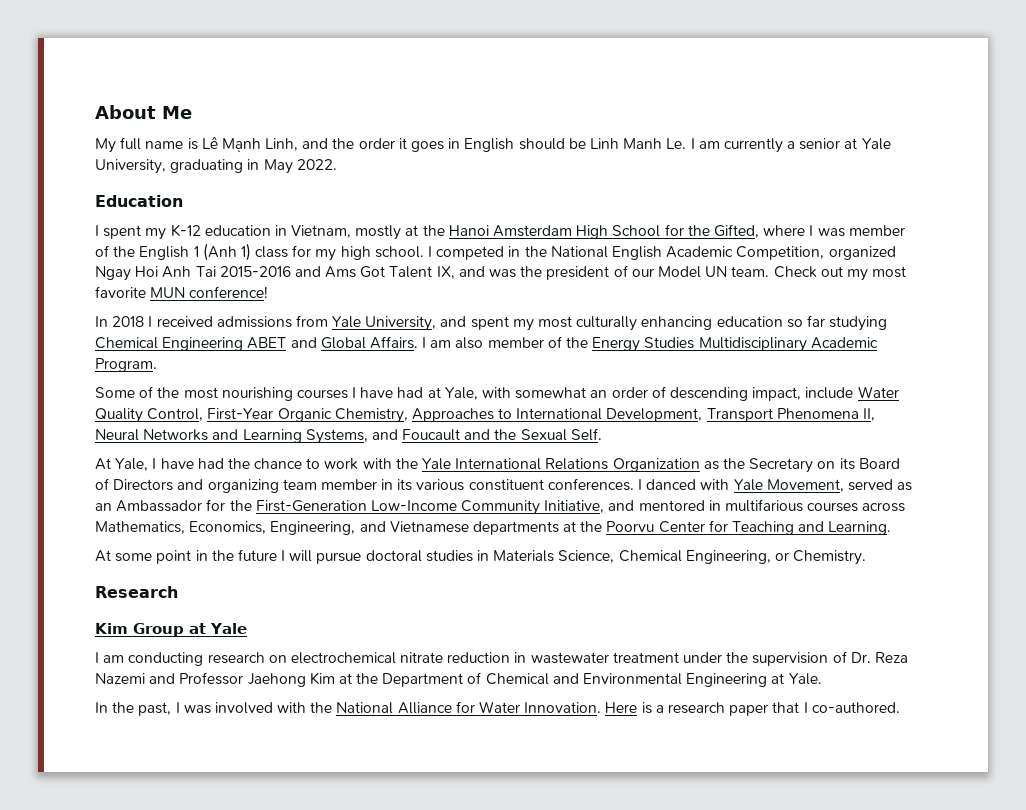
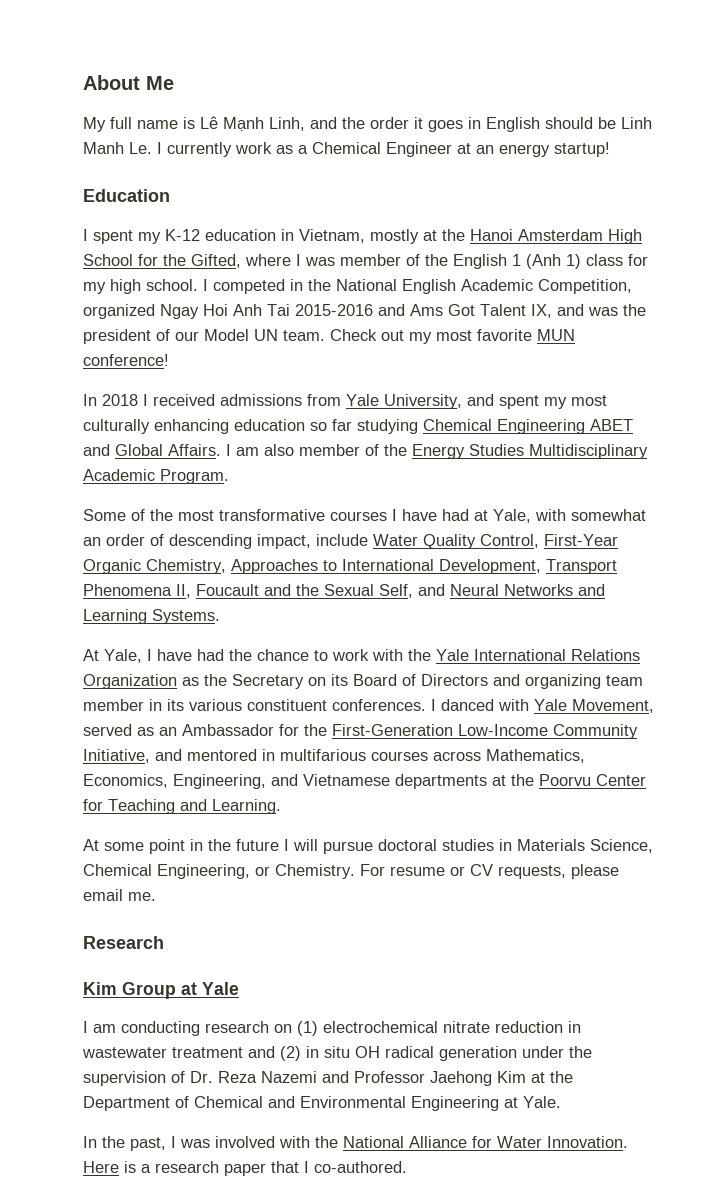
[698,138,891,153] [95,159,337,174] am currently a senior at Yale University, graduating in May 2022. -> [167,142,610,157] currently work as a Chemical Engineer at an energy startup!
[221,387,293,401] nourishing -> [219,509,325,521] transformative
[95,428,602,444] Neural Networks and Learning Systems, and Foucault and the Sexual Self. -> [196,584,605,598] [83,609,220,624] Foucault and the Sexual Self, and Neural Networks and Learning Systems.
(867, 557) none -> [360,864,619,879] [83,889,156,901] For resume or CV requests, please email me.
(287, 659) none -> [297,1021,318,1036] (1)
(679, 657) none -> [248,1046,517,1061] and (2) in situ OH radical generation

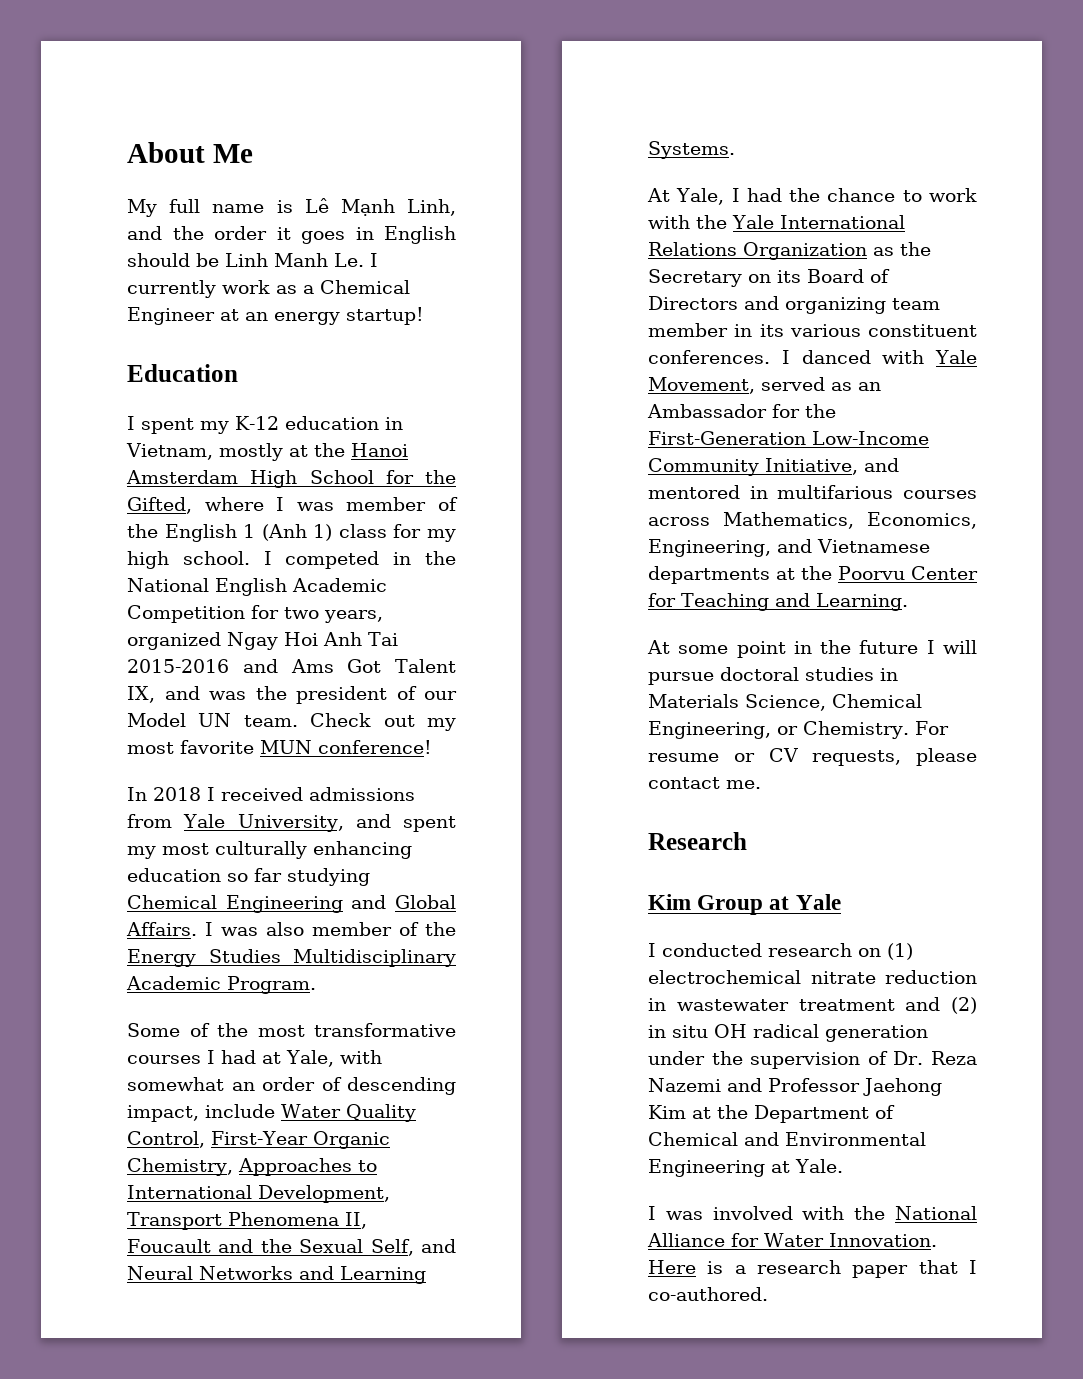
[538,279,632,294] Competition, -> [127,605,383,623] Competition for two years,
[590,419,633,431] ABET -> (343, 904) none
[236,447,259,456] am -> [221,927,258,936] was
[402,509,437,521] have -> (215, 1057) none
[157,649,192,661] have -> (740, 195) none
[83,889,123,901] email -> [648,777,720,789] contact
[93,1021,200,1036] am conducting -> [662,943,762,957] conducted
[83,1136,166,1151] In the past, -> (843, 1166) none

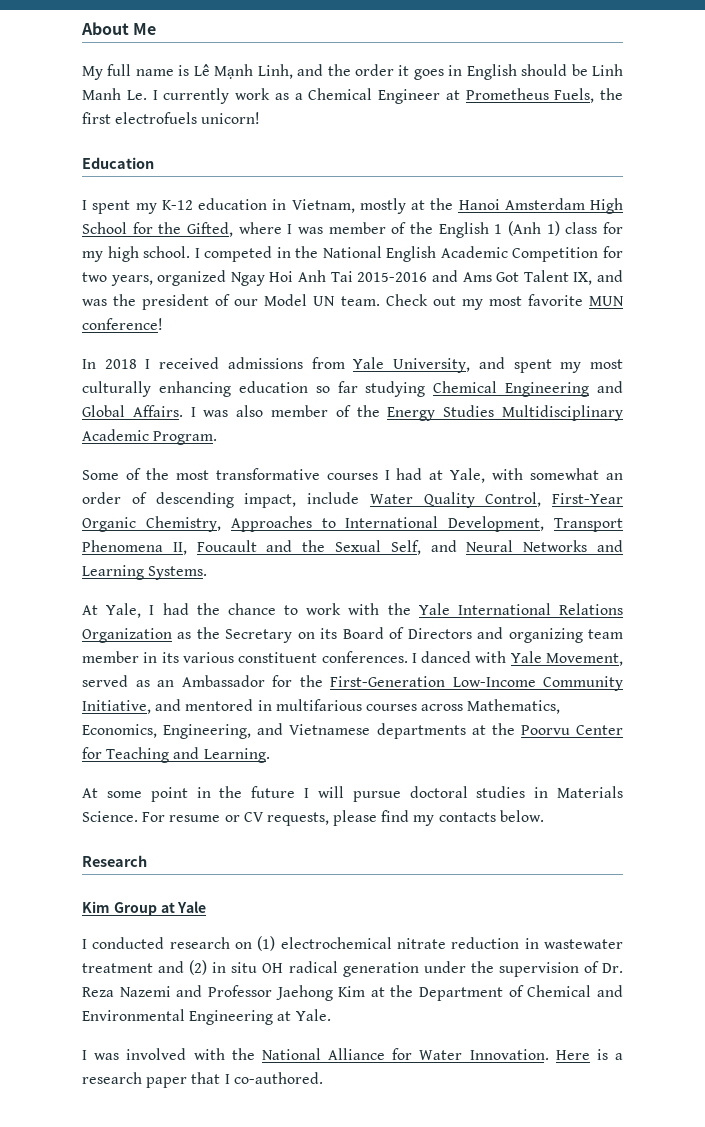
[245,307,424,325] an energy startup! -> [465,88,623,103] [82,112,261,124] Prometheus Fuels, the first electrofuels unicorn!
[745,694,922,711] [648,721,909,739] Science, Chemical Engineering, or Chemistry. -> [82,811,138,822] Science.
[648,777,761,789] contact me. -> [381,810,544,826] find my contacts below.

